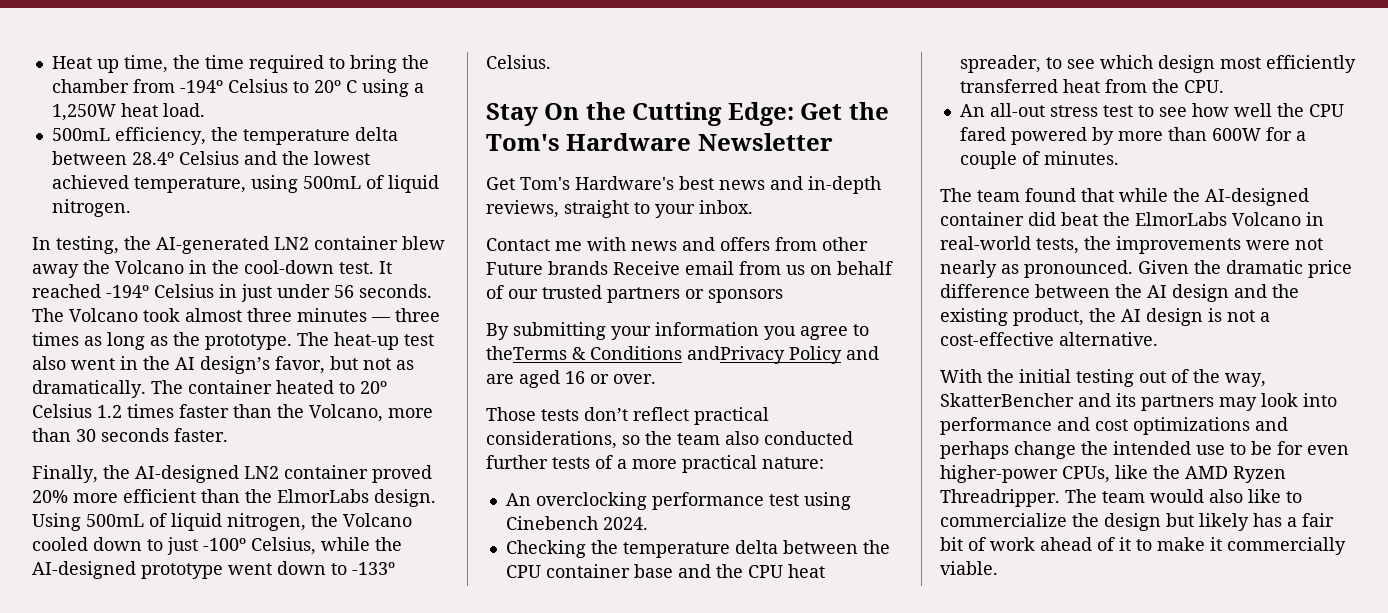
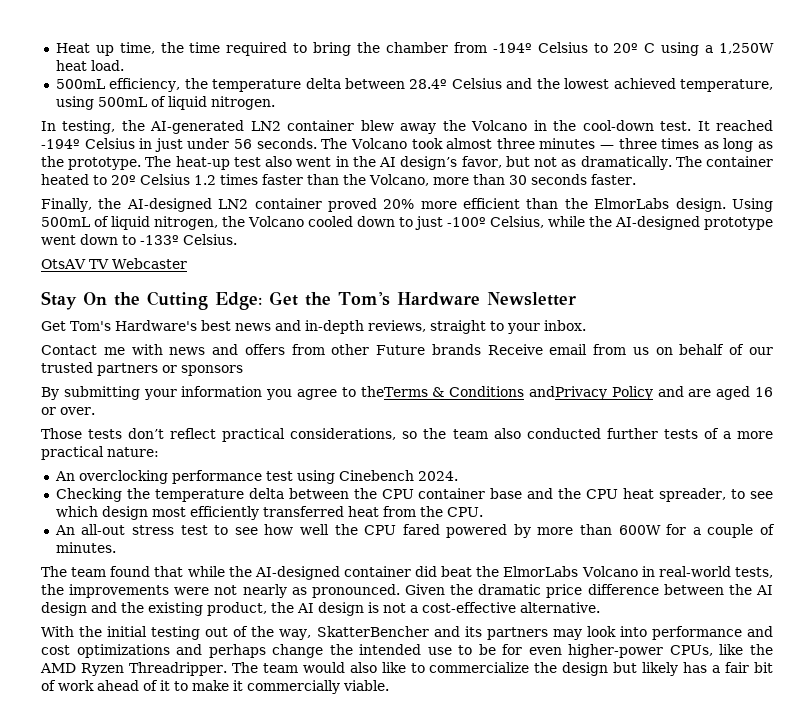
(551, 62) none -> [41,258,187,269] // OtsAV TV Webcaster

